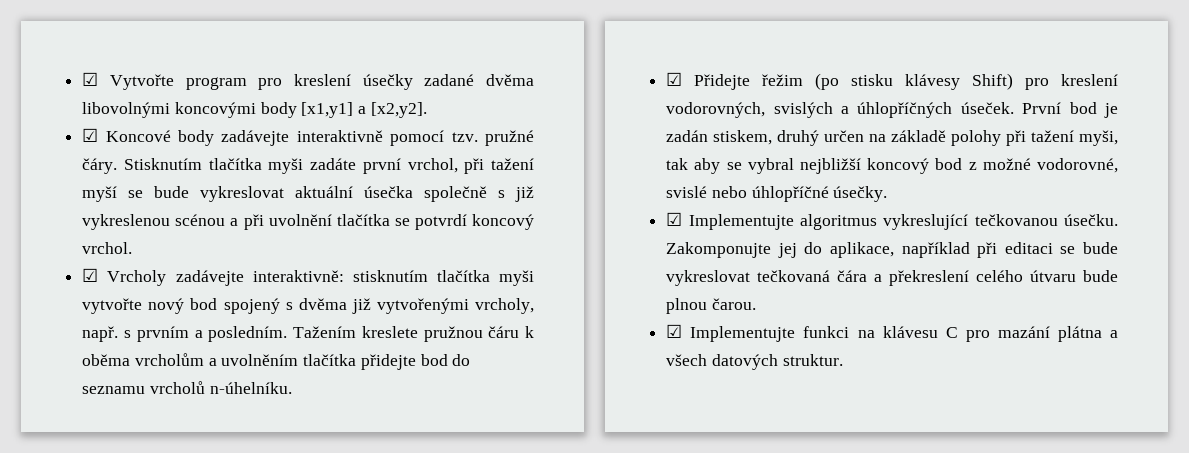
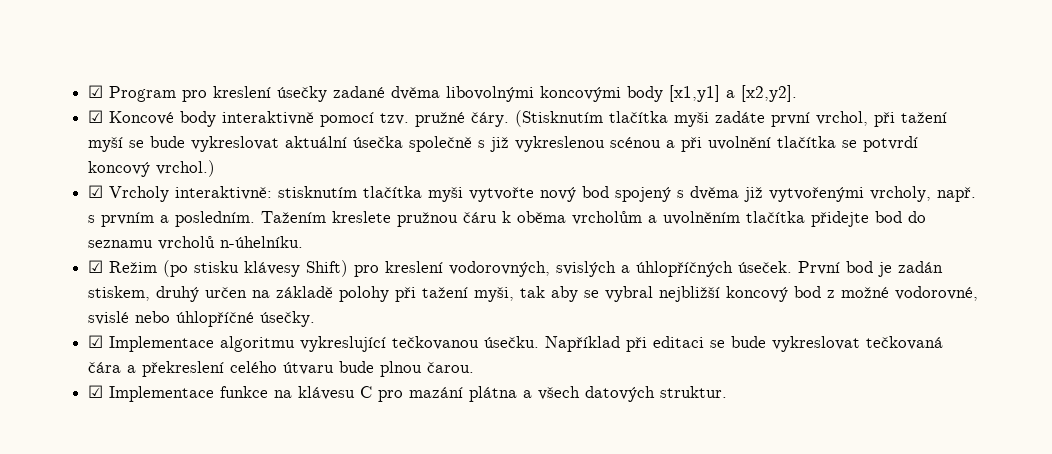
[82,72,247,90] ☑ Vytvořte program -> [88,85,177,102] ☑ Program
[221,130,290,146] zadávejte -> (217, 119) none
[123,158,202,170] Stisknutím -> [515,110,604,127] (Stisknutím
[82,242,133,254] vrchol. -> [156,160,216,177] vrchol.)
[175,270,244,286] zadávejte -> (170, 194) none
[694,74,804,90] Přidejte řežim -> [109,261,158,273] Režim
[688,214,877,230] Implementujte algoritmus -> [109,336,296,352] Implementace algoritmu
[666,242,970,258] Zakomponujte jej do aplikace, například -> [545,336,621,352] Například
[690,326,850,342] Implementujte funkci -> [109,386,269,402] Implementace funkce

